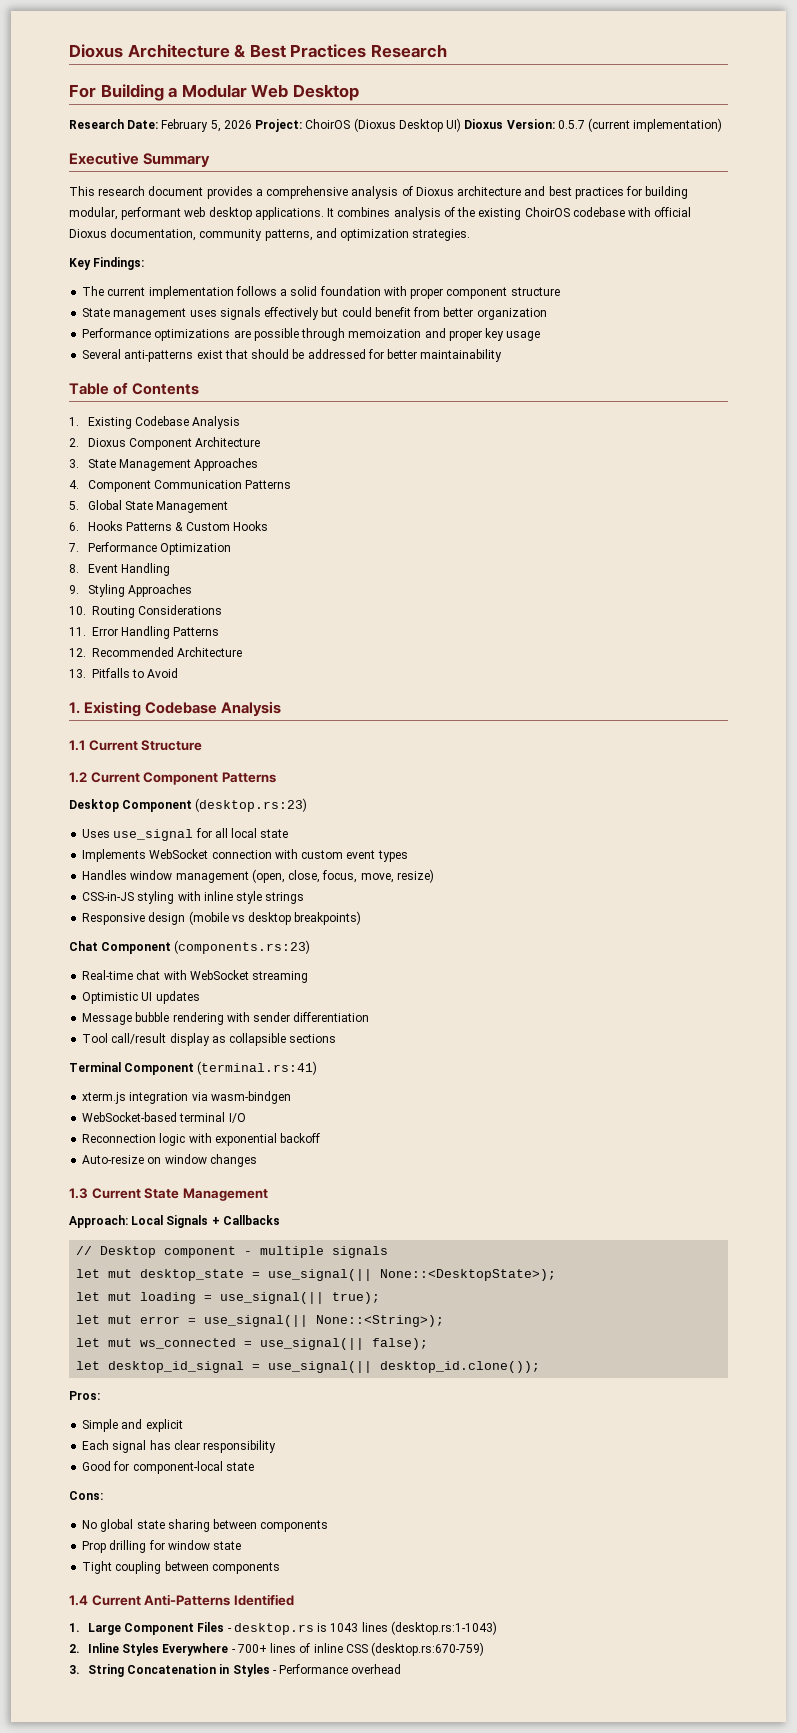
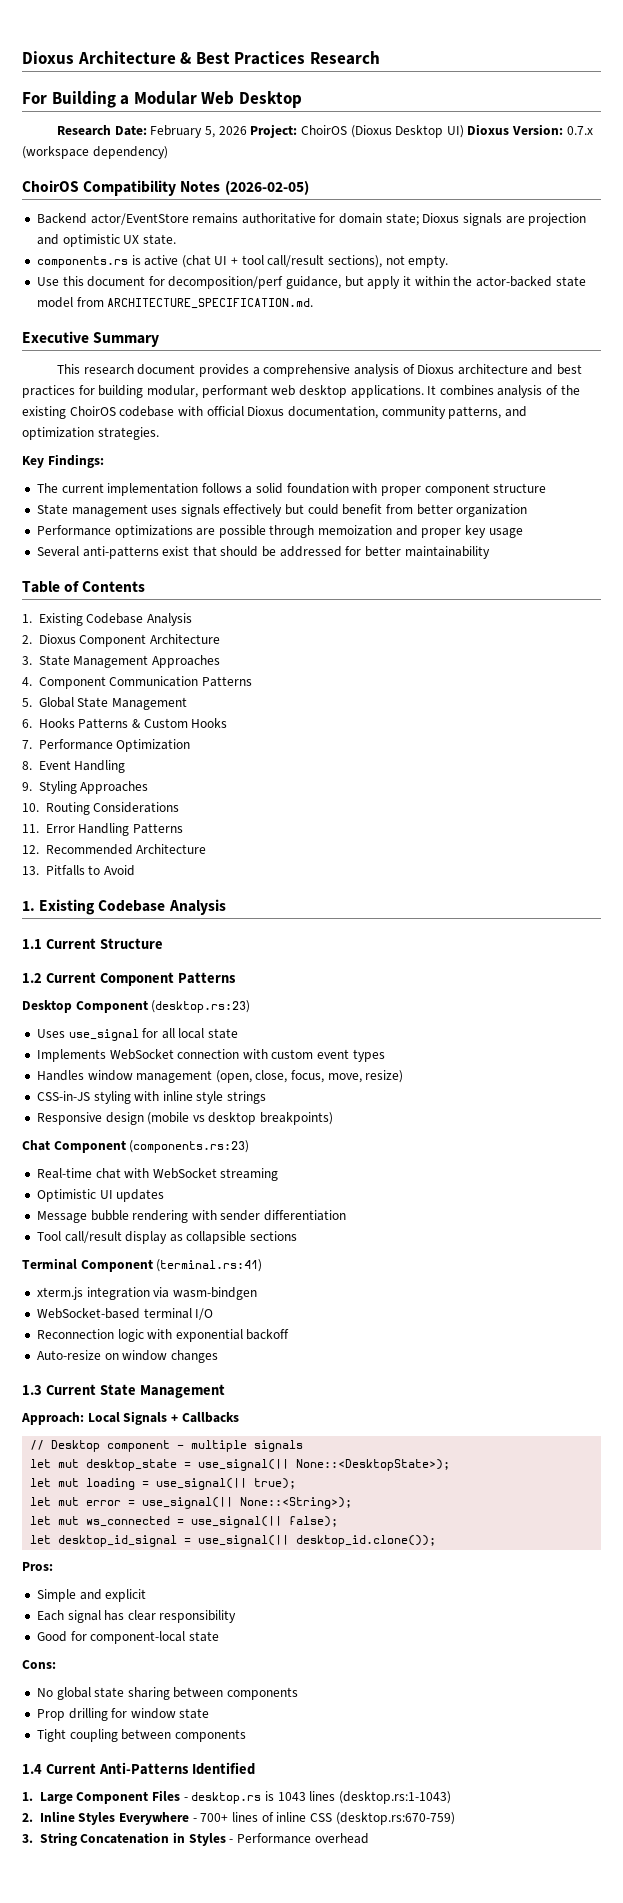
[557,118,723,132] 0.5.7 (current implementation) -> [566,126,593,135] [22,146,168,159] [22,180,309,196] [36,213,587,226] [36,234,176,247] [36,255,449,268] [36,276,586,289] [36,297,314,309] 0.7.x (workspace dependency) // ChoirOS Compatibility Notes (2026-02-05) // Backend actor/EventStore remains authoritative for domain state; Dioxus signals are projection and optimistic UX state. // components.rs is active (chat UI + tool call/result sections), not empty. // Use this document for decomposition/perf guidance, but apply it within the actor-backed state model from ARCHITECTURE_SPECIFICATION.md.

